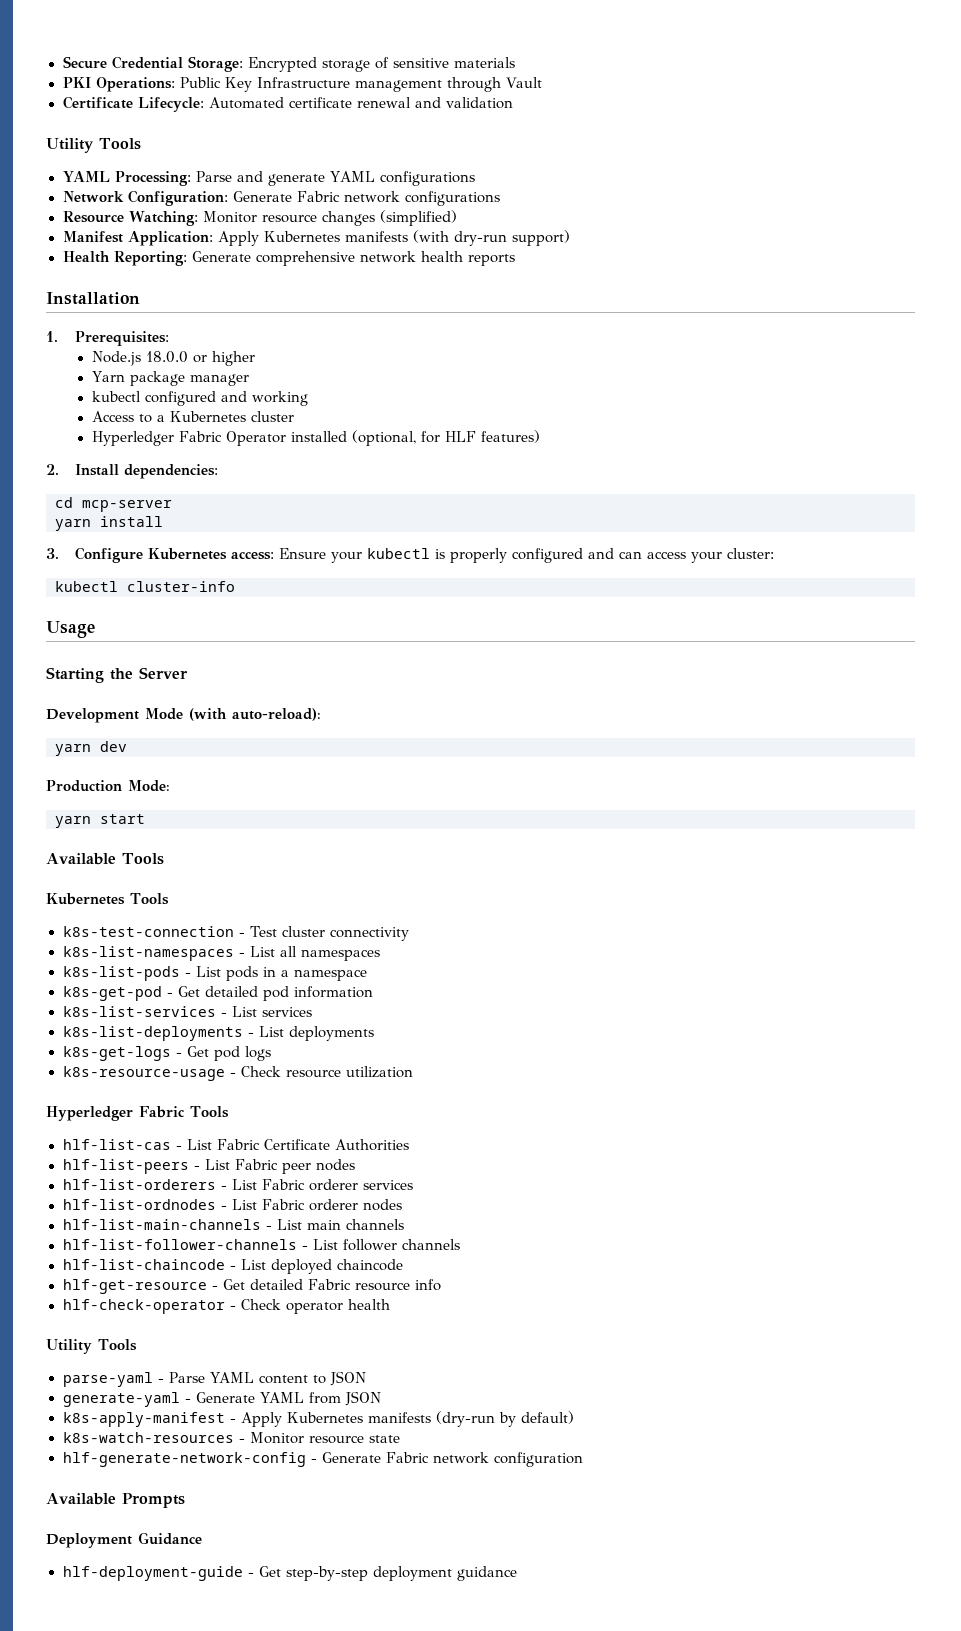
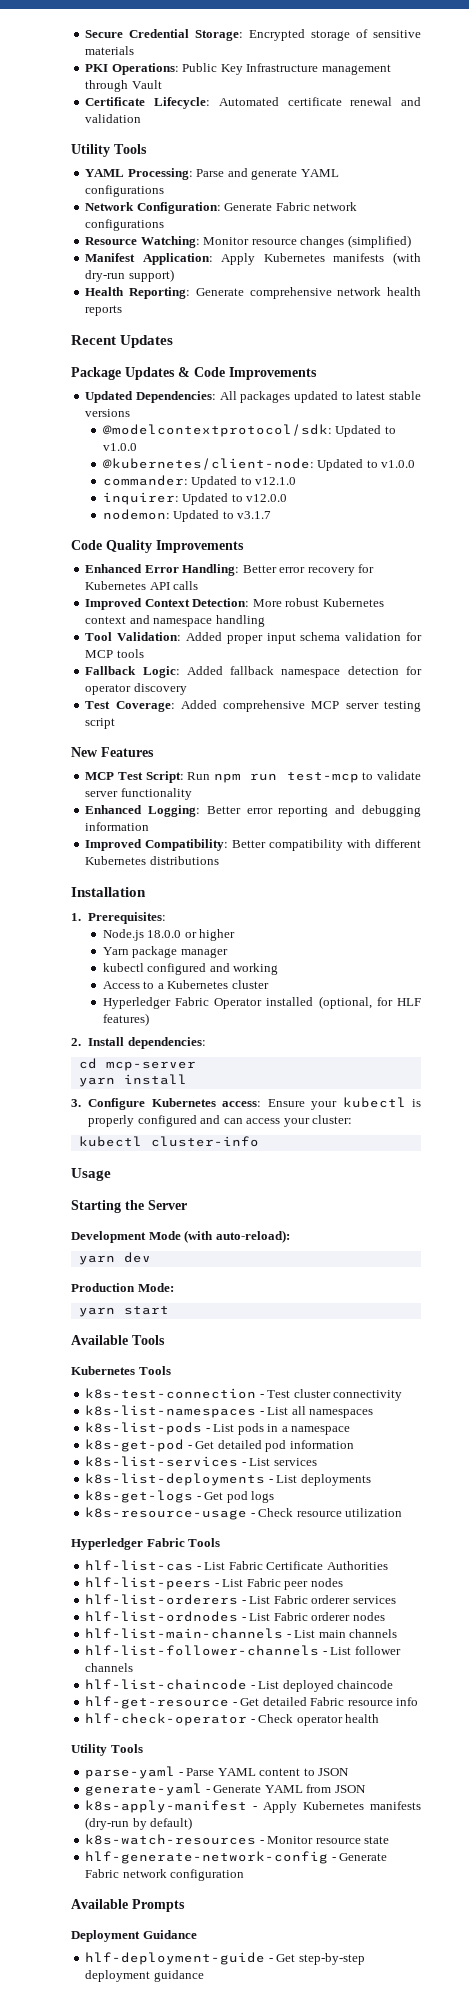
(515, 260) none -> [71,335,174,348] [71,367,317,380] [85,391,421,403] [85,409,131,417] [102,424,396,437] [102,443,137,451] [102,458,416,471] [102,475,297,488] [102,492,288,505] [102,509,272,522] [71,540,244,553] [85,564,375,576] [85,581,199,590] [85,598,384,610] [85,615,265,627] [85,632,422,644] [85,649,144,658] [85,666,422,678] [85,683,187,695] [85,700,421,712] [85,718,116,729] [71,747,154,757] [85,771,421,783] [85,788,192,800] [85,805,421,817] [85,822,150,831] [85,839,421,851] [85,856,219,865] // Recent Updates // Package Updates & Code Improvements // Updated Dependencies: All packages updated to latest stable versions // @modelcontextprotocol/sdk: Updated to v1.0.0 // @kubernetes/client-node: Updated to v1.0.0 // commander: Updated to v12.1.0 // inquirer: Updated to v12.0.0 // nodemon: Updated to v3.1.7 // Code Quality Improvements // Enhanced Error Handling: Better error recovery for Kubernetes API calls // Improved Context Detection: More robust Kubernetes context and namespace handling // Tool Validation: Added proper input schema validation for MCP tools // Fallback Logic: Added fallback namespace detection for operator discovery // Test Coverage: Added comprehensive MCP server testing script // New Features // MCP Test Script: Run npm run test-mcp to validate server functionality // Enhanced Logging: Better error reporting and debugging information // Improved Compatibility: Better compatibility with different Kubernetes distributions

